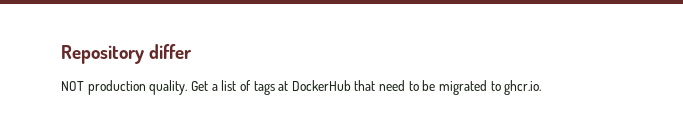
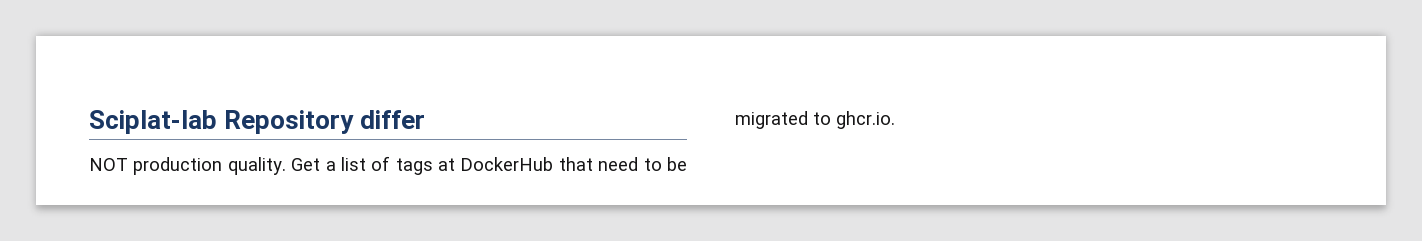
(61, 54) none -> [89,110,217,134] Sciplat-lab

